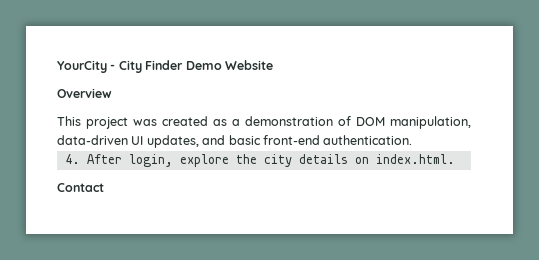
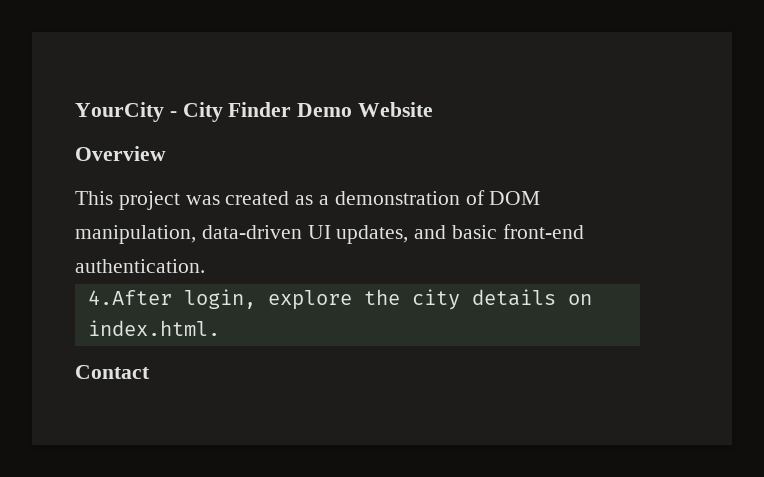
[64,154,122,164] 4. After -> [87,290,172,305] 4.After

